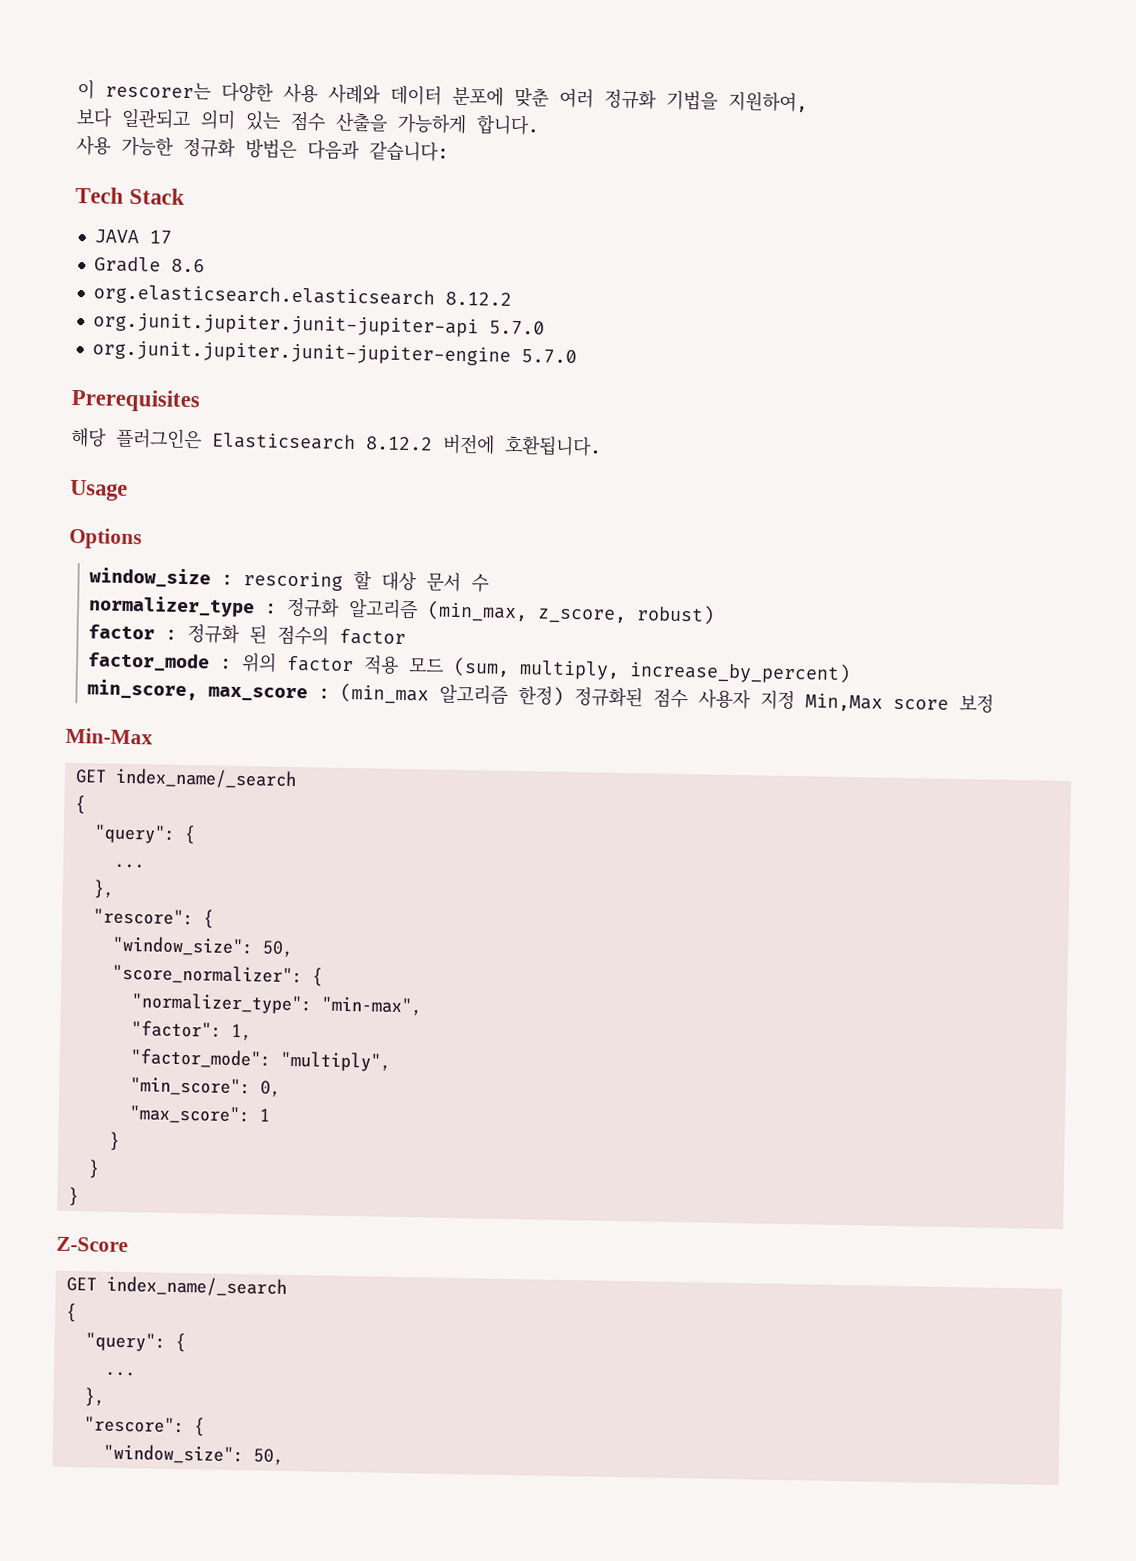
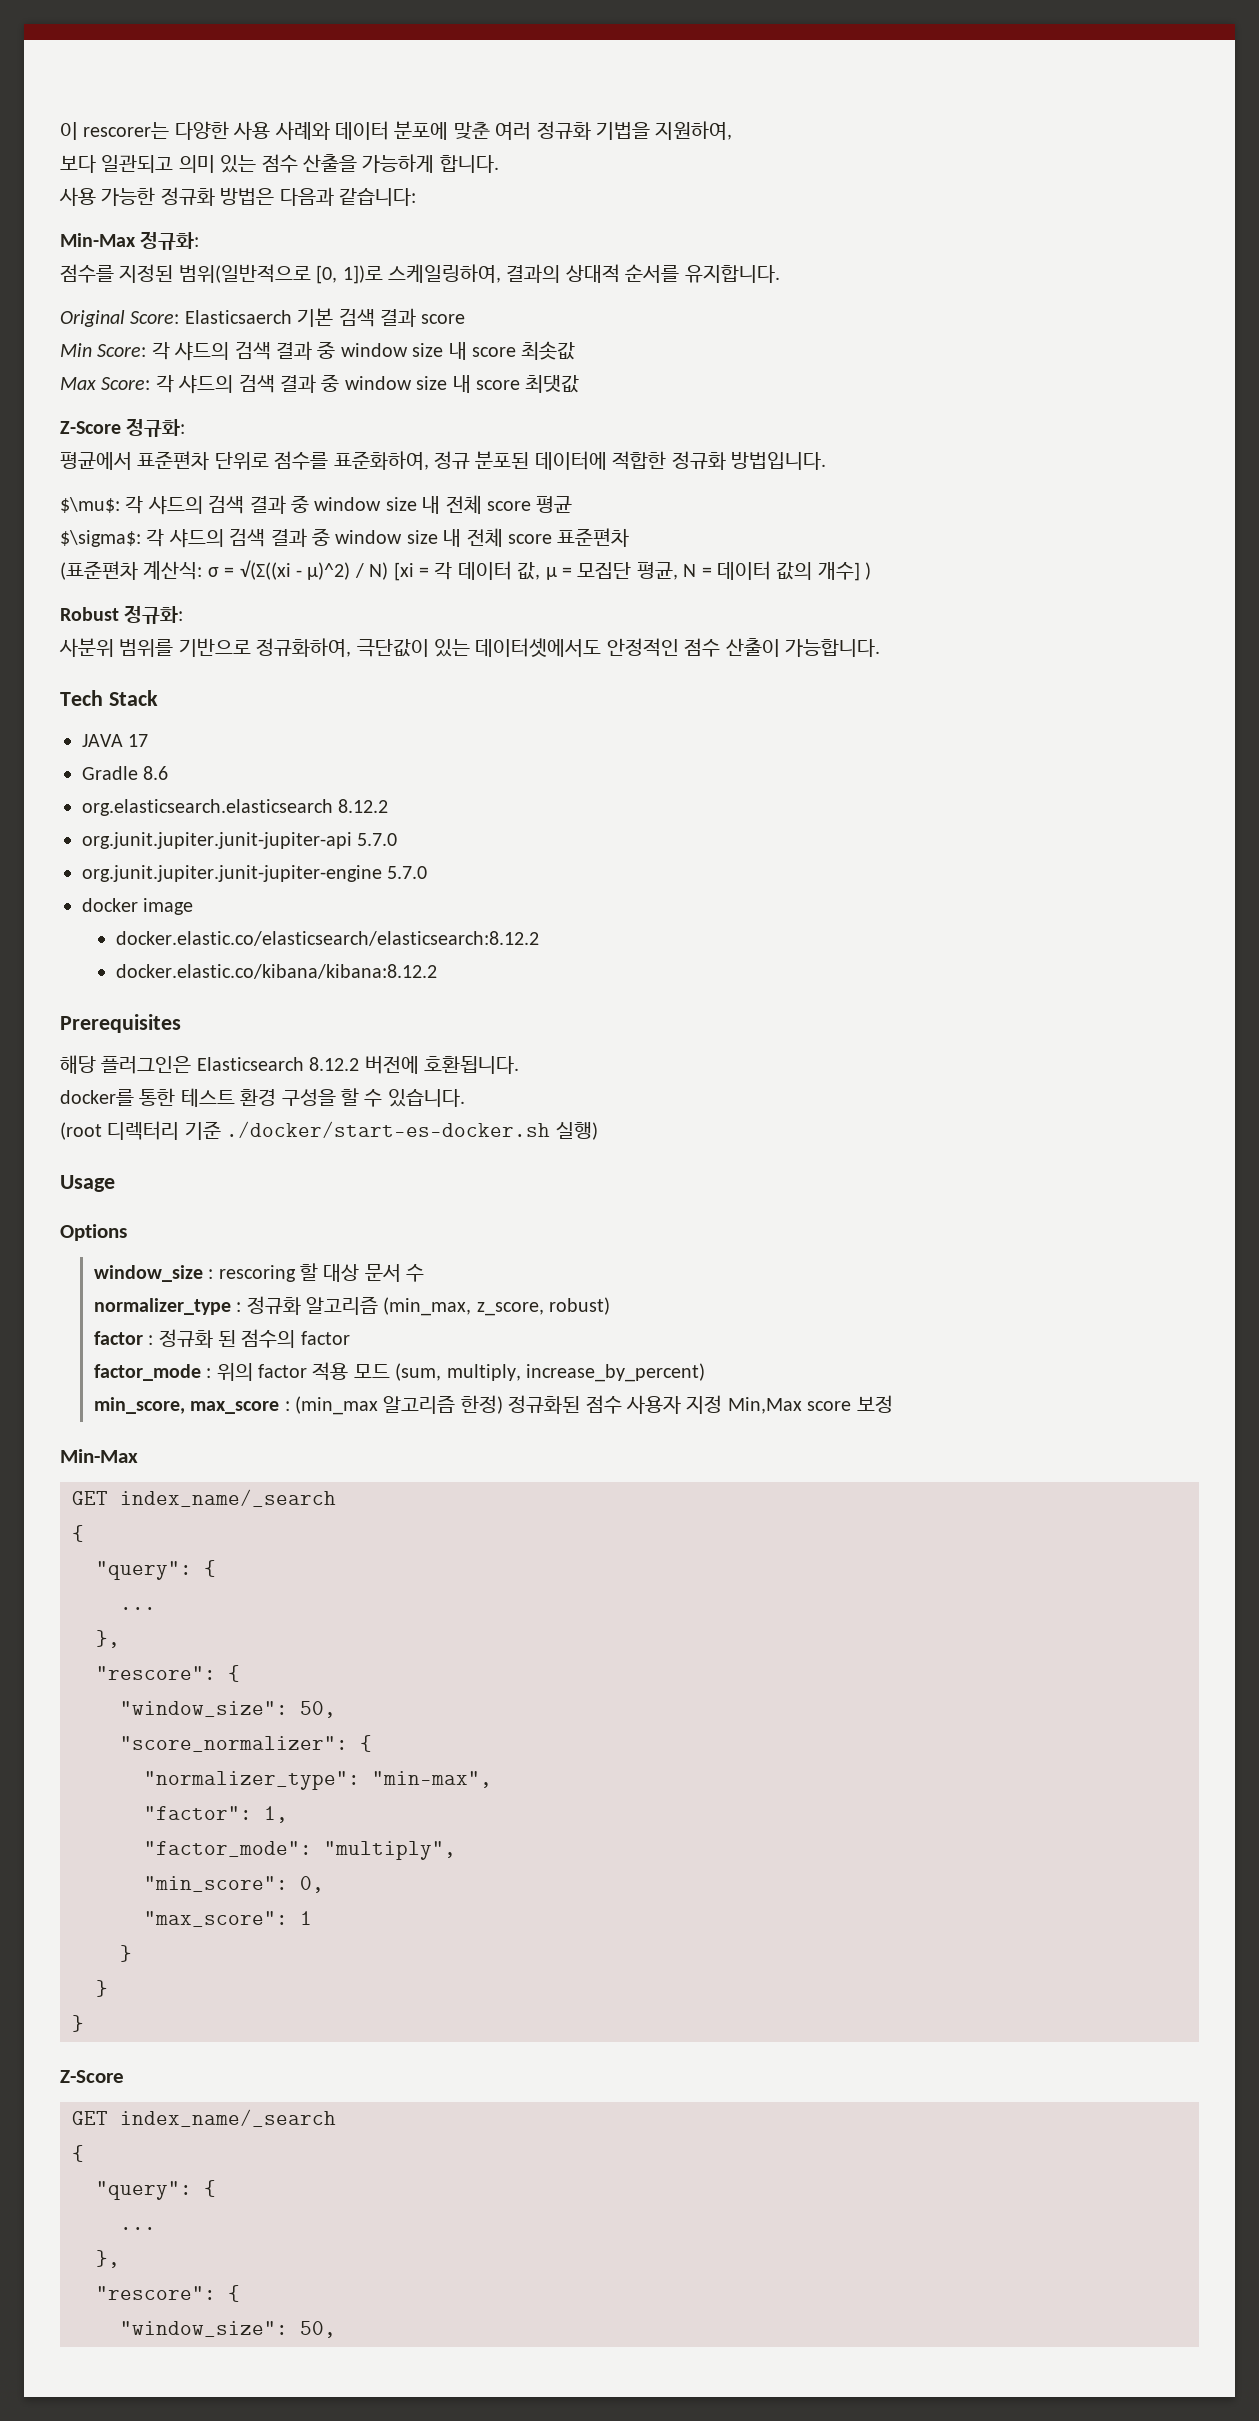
(449, 151) none -> [60,231,200,250] [60,264,780,284] [60,308,466,327] [60,341,576,361] [60,374,580,394] [60,418,186,437] [60,451,826,470] [60,495,573,515] [60,528,630,548] [60,560,872,581] [60,605,184,624] [59,638,880,657] // Min-Max 정규화: // 점수를 지정된 범위(일반적으로 [0, 1])로 스케일링하여, 결과의 상대적 순서를 유지합니다. // Original Score: Elasticsaerch 기본 검색 결과 score // Min Score: 각 샤드의 검색 결과 중 window size 내 score 최솟값 // Max Score: 각 샤드의 검색 결과 중 window size 내 score 최댓값 // Z-Score 정규화: // 평균에서 표준편차 단위로 점수를 표준화하여, 정규 분포된 데이터에 적합한 정규화 방법입니다. // $\mu$: 각 샤드의 검색 결과 중 window size 내 전체 score 평균 // $\sigma$: 각 샤드의 검색 결과 중 window size 내 전체 score 표준편차 // (표준편차 계산식: σ = √(Σ((xi - μ)^2) / N) [xi = 각 데이터 값, μ = 모집단 평균, N = 데이터 값의 개수] ) // Robust 정규화: // 사분위 범위를 기반으로 정규화하여, 극단값이 있는 데이터셋에서도 안정적인 점수 산출이 가능합니다.
(577, 356) none -> [82,898,194,915] [115,931,539,946] [115,964,437,979] // docker image // docker.elastic.co/elasticsearch/elasticsearch:8.12.2 // docker.elastic.co/kibana/kibana:8.12.2
(602, 445) none -> [60,1088,465,1107] [60,1121,598,1140] // docker를 통한 테스트 환경 구성을 할 수 있습니다. // (root 디렉터리 기준 ./docker/start-es-docker.sh 실행)

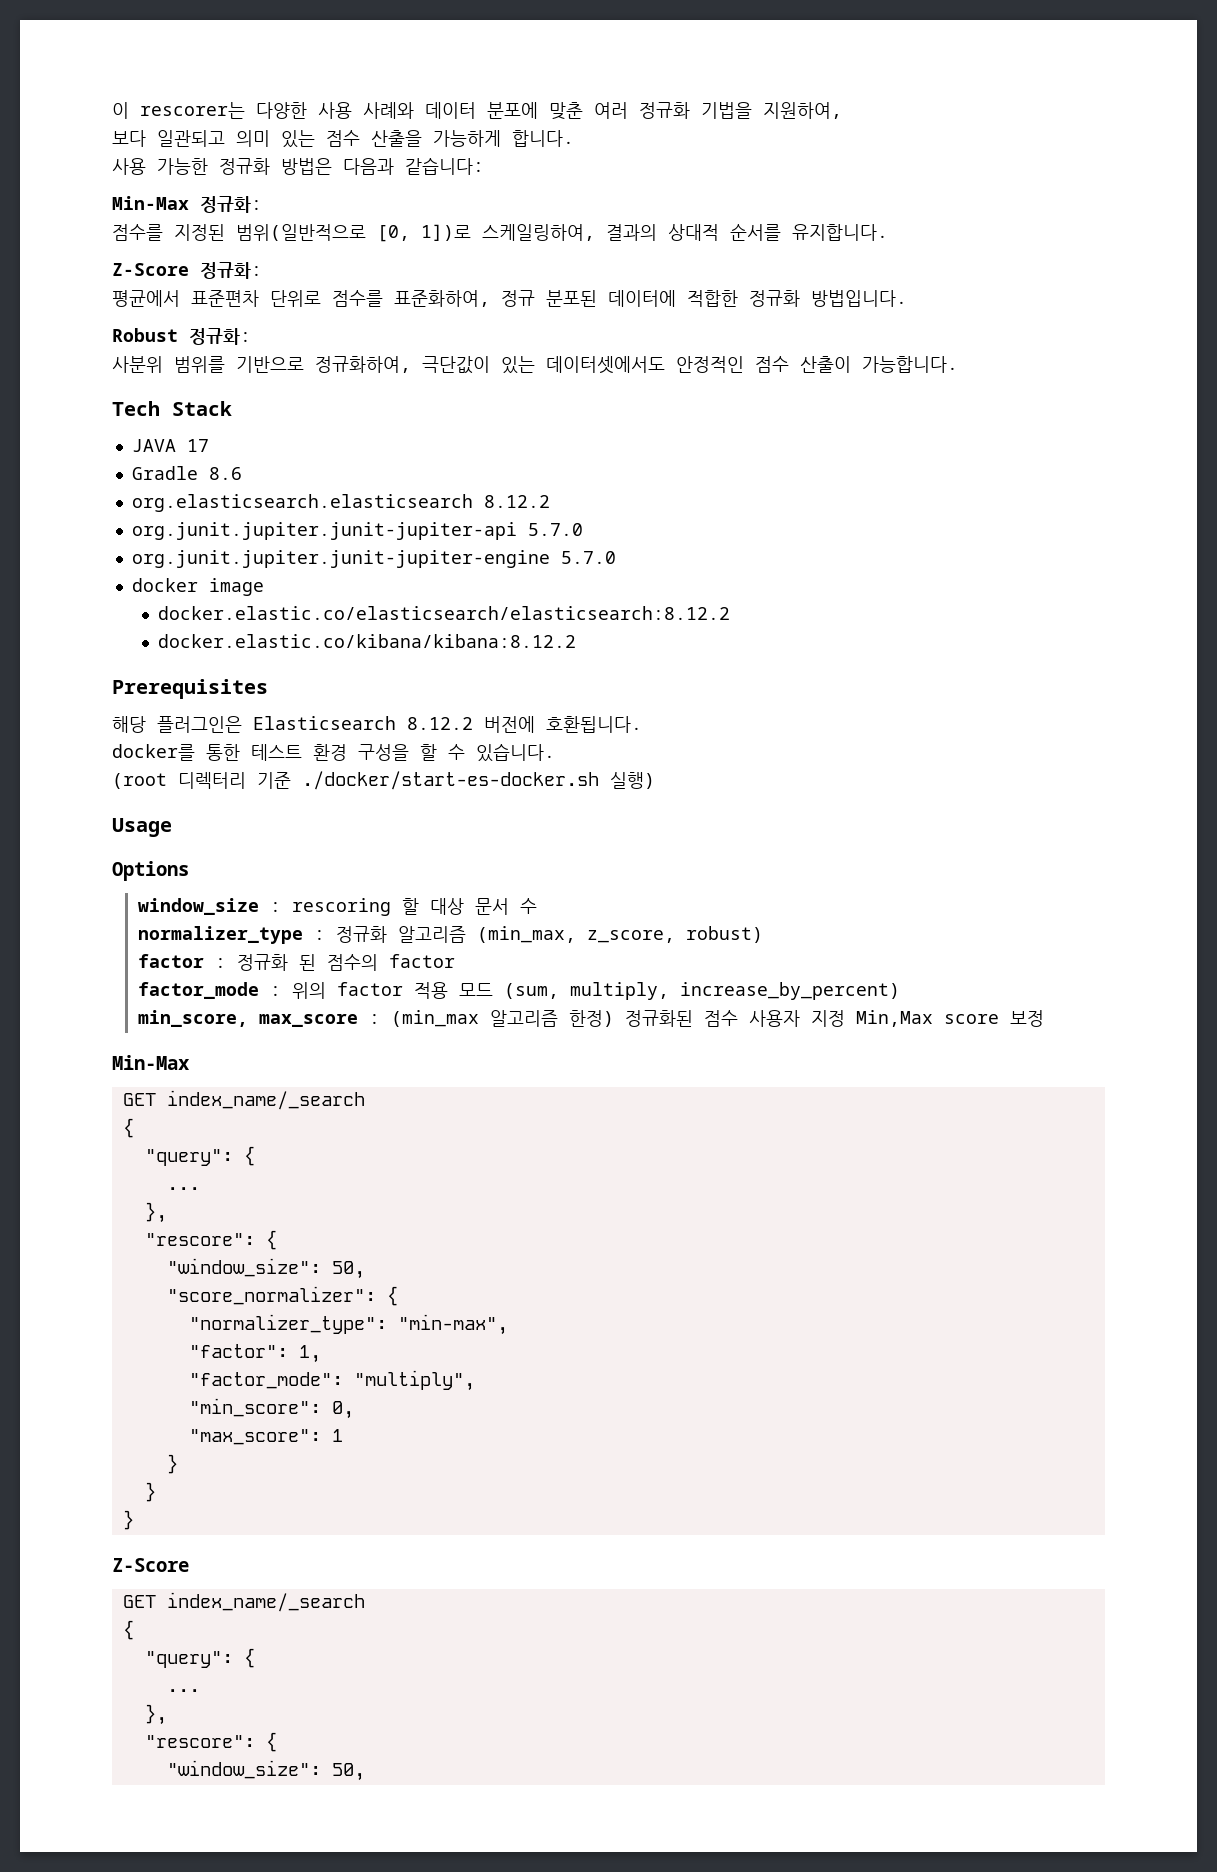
[60,308,466,327] [60,341,576,361] [60,374,580,394] // Original Score: Elasticsaerch 기본 검색 결과 score // Min Score: 각 샤드의 검색 결과 중 window size 내 score 최솟값 // Max Score: 각 샤드의 검색 결과 중 window size 내 score 최댓값 -> (888, 232) none
[60,495,573,515] [60,528,630,548] [60,560,872,581] // $\mu$: 각 샤드의 검색 결과 중 window size 내 전체 score 평균 // $\sigma$: 각 샤드의 검색 결과 중 window size 내 전체 score 표준편차 // (표준편차 계산식: σ = √(Σ((xi - μ)^2) / N) [xi = 각 데이터 값, μ = 모집단 평균, N = 데이터 값의 개수] ) -> (907, 298) none

